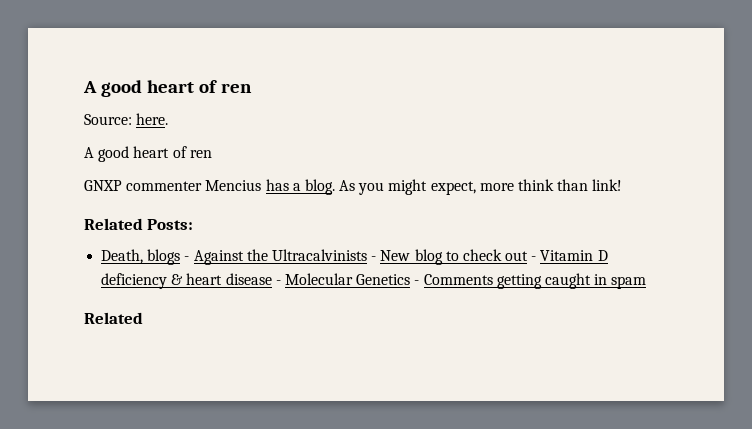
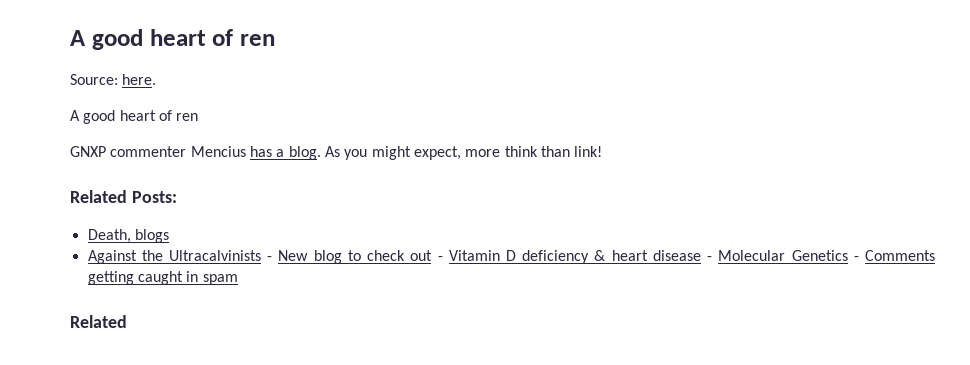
[184,256,190,261] - -> (169, 236) //

